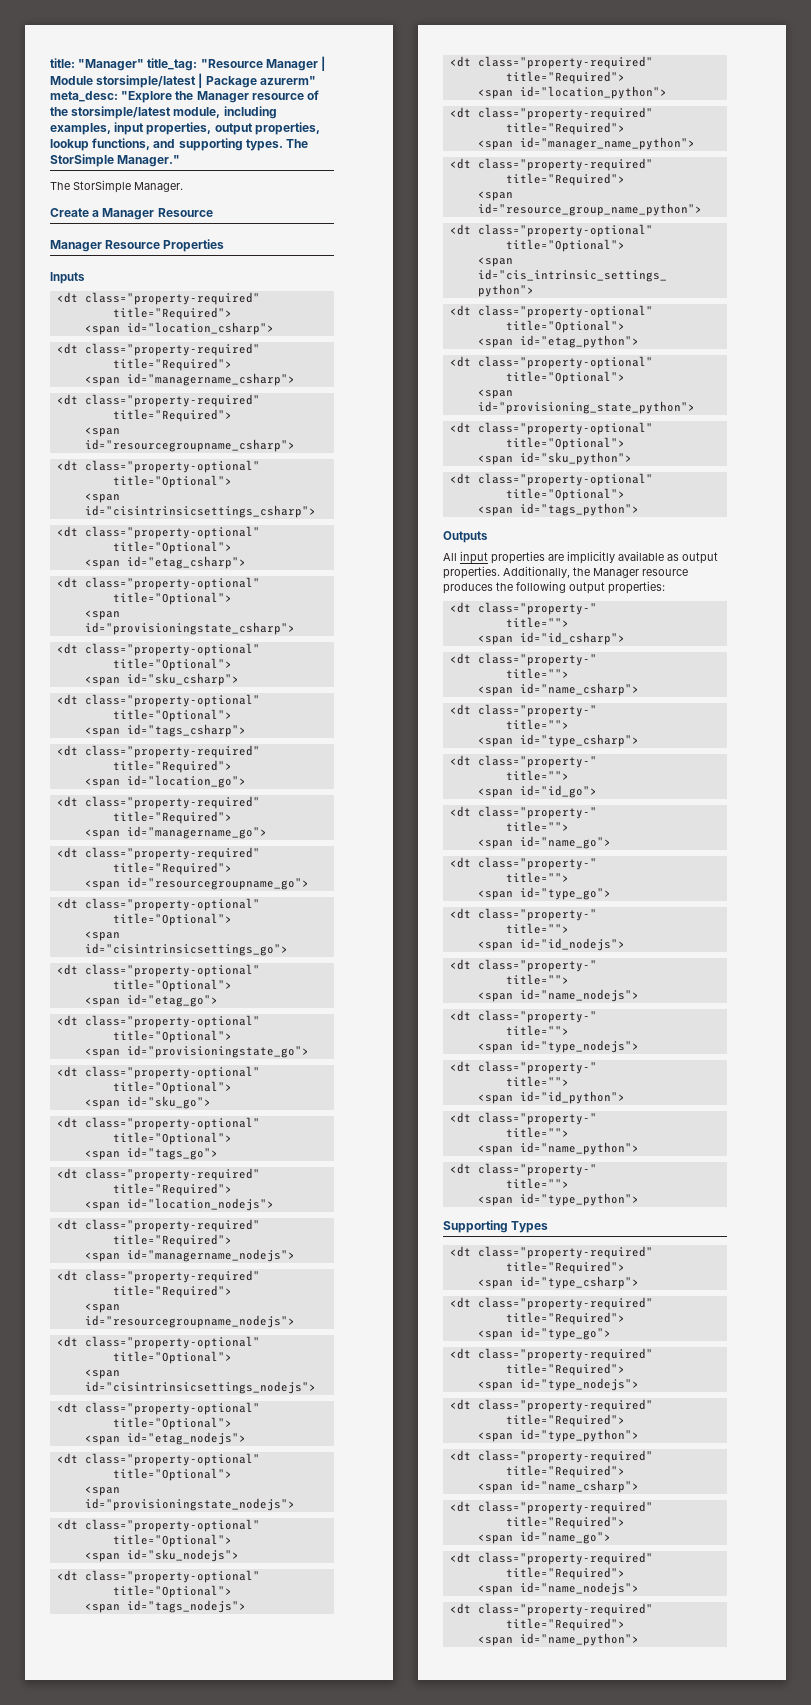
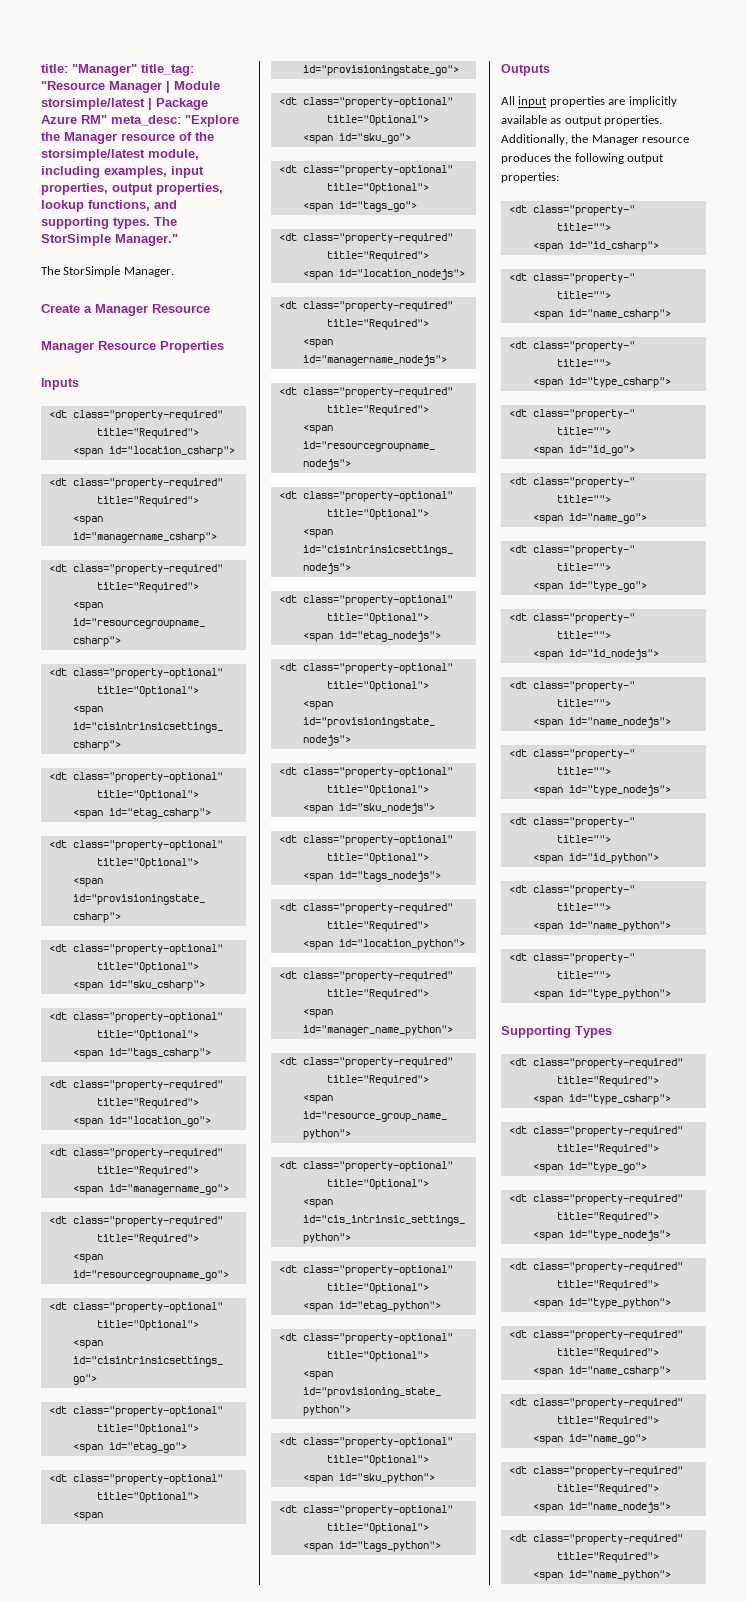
[259,76,316,85] azurerm" -> [41,115,107,124] Azure RM"

